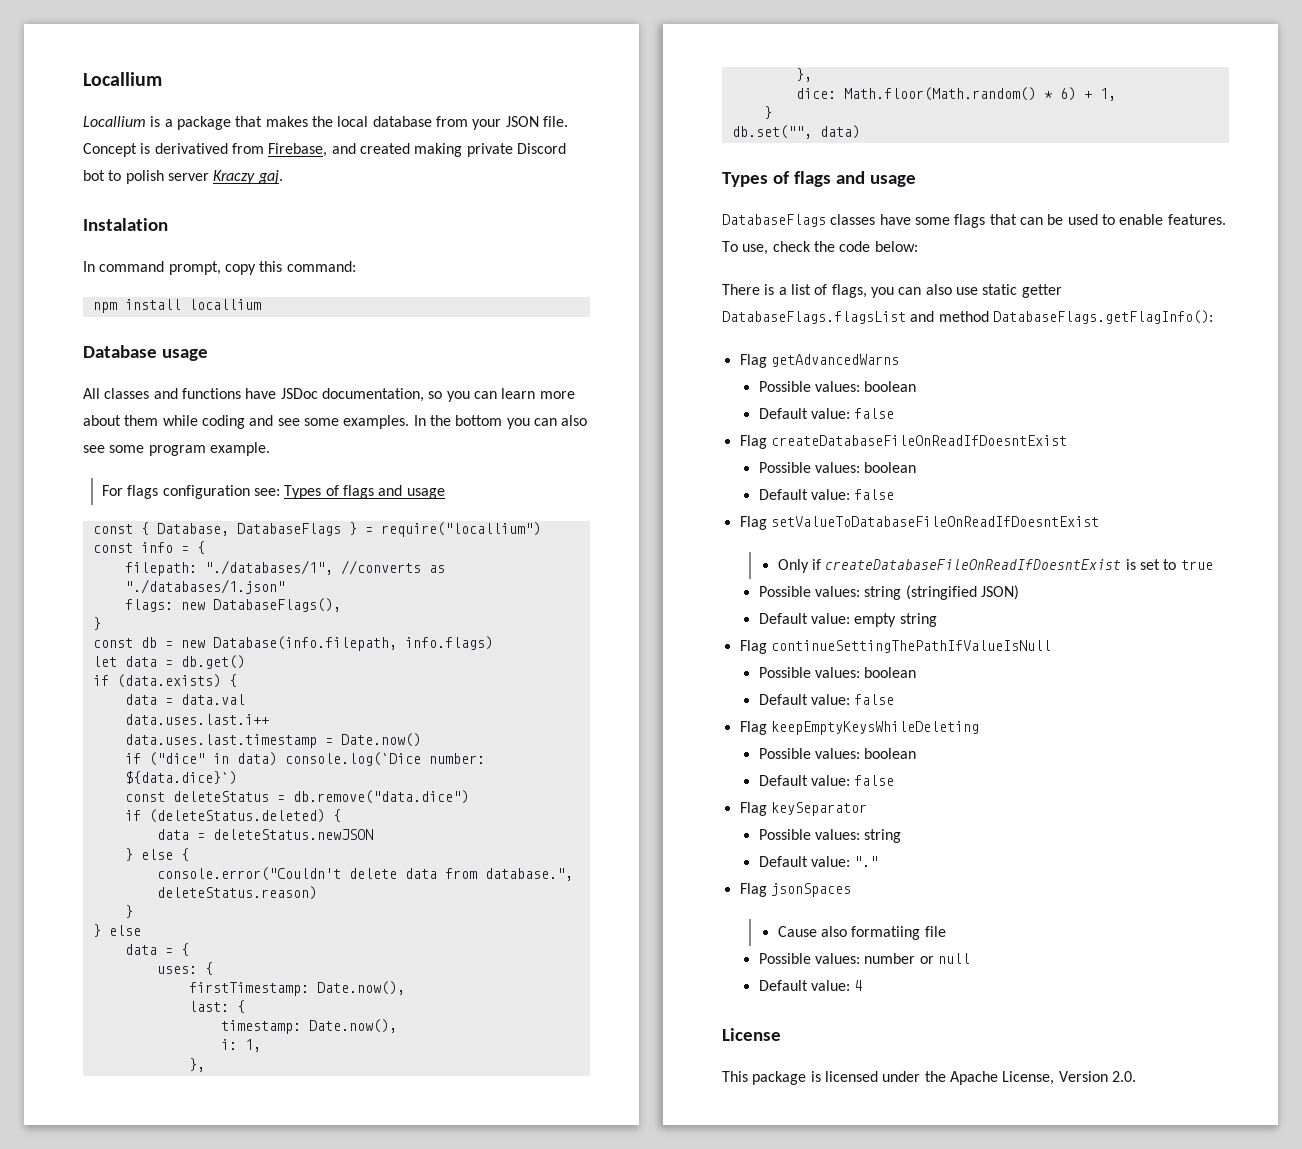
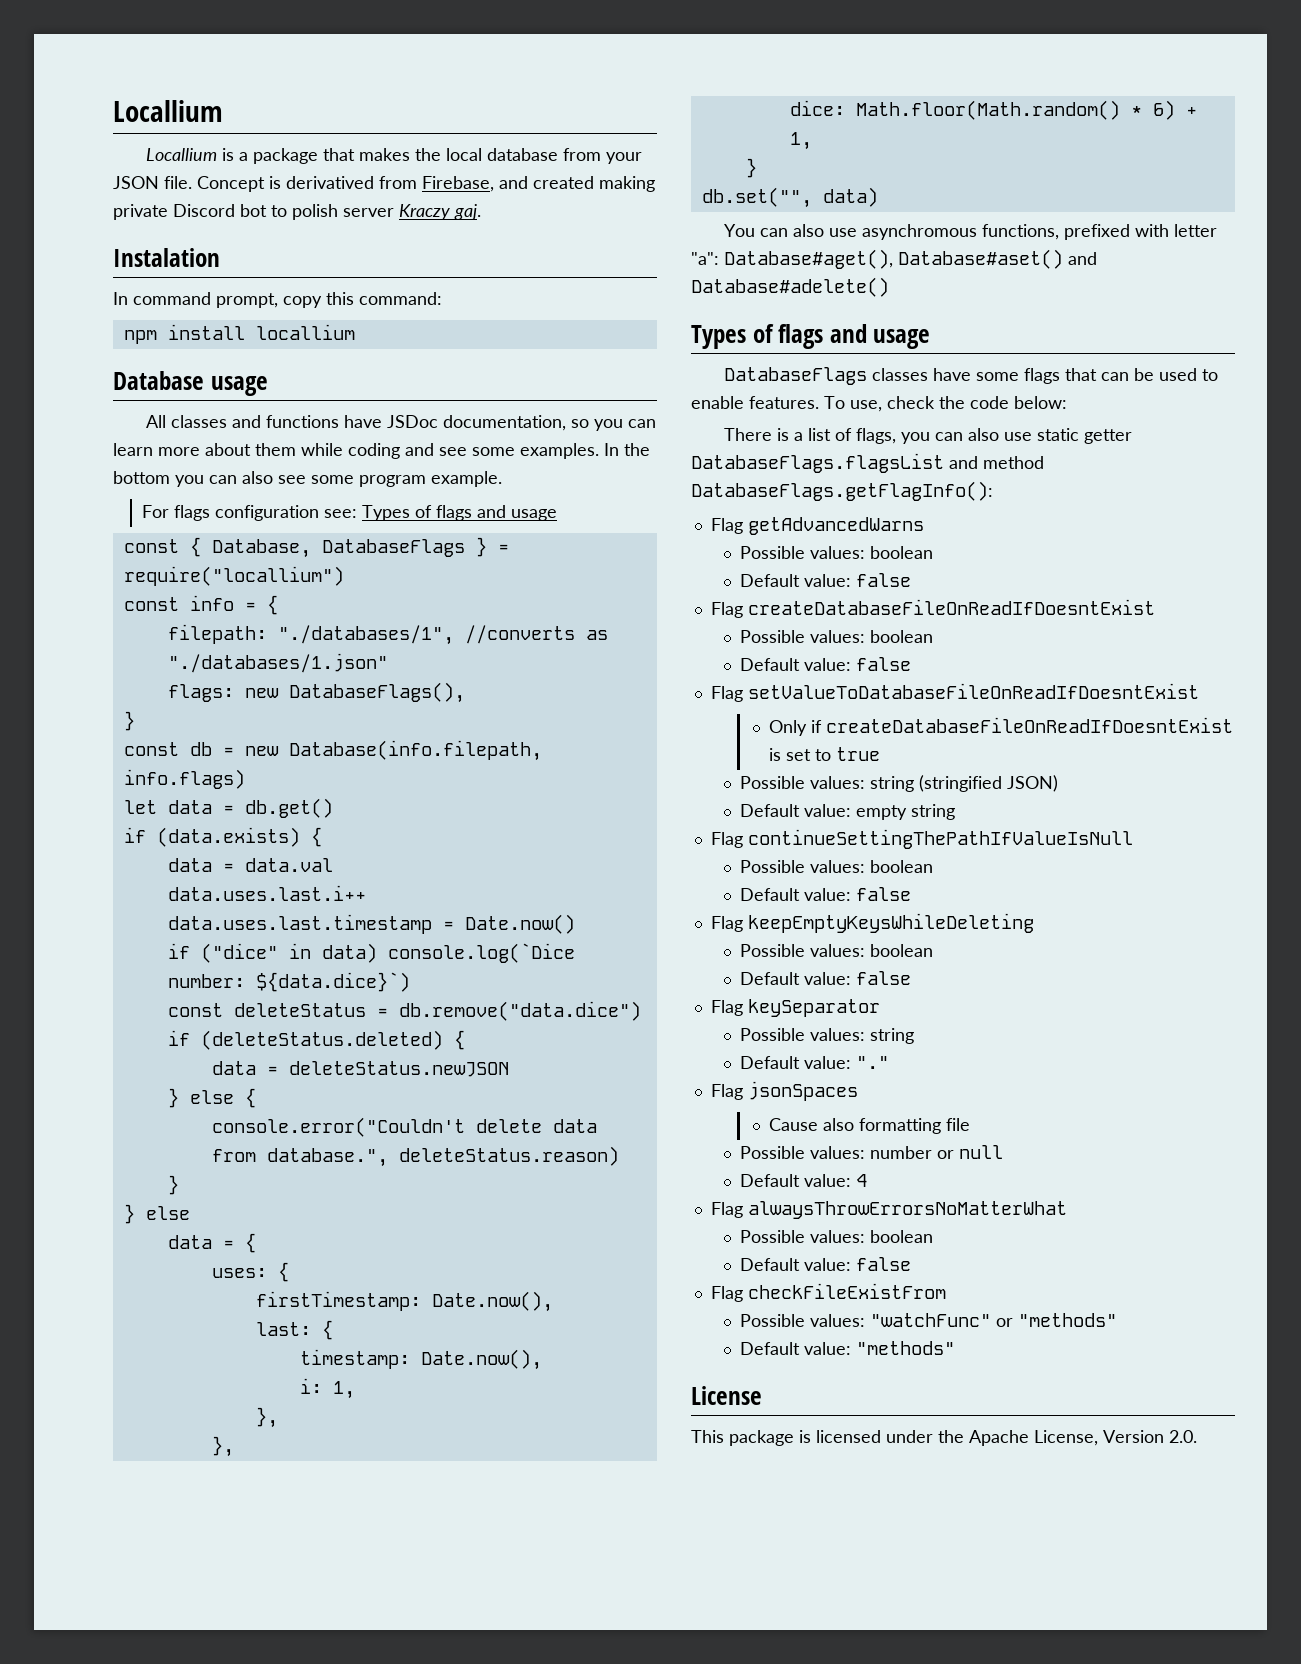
(860, 132) none -> [724,224,1218,240] [691,249,1097,269] [691,277,889,297] // You can also use asynchromous functions, prefixed with letter "a": Database#aget(), Database#aset() and Database#adelete()
[851,926,921,940] formatiing -> [859,1118,942,1134] formatting
(863, 985) none -> [710,1201,1067,1219] [740,1230,934,1243] [740,1257,912,1271] [710,1283,946,1302] [740,1313,1118,1327] [740,1341,956,1355] // Flag alwaysThrowErrorsNoMatterWhat // Possible values: boolean // Default value: false // Flag checkFileExistFrom // Possible values: "watchFunc" or "methods" // Default value: "methods"

